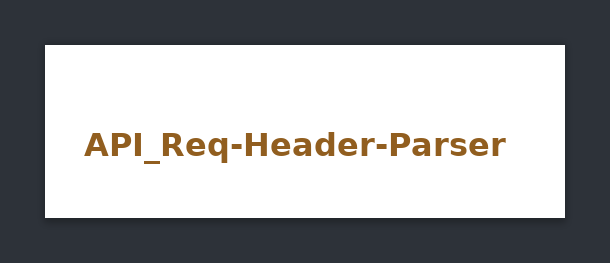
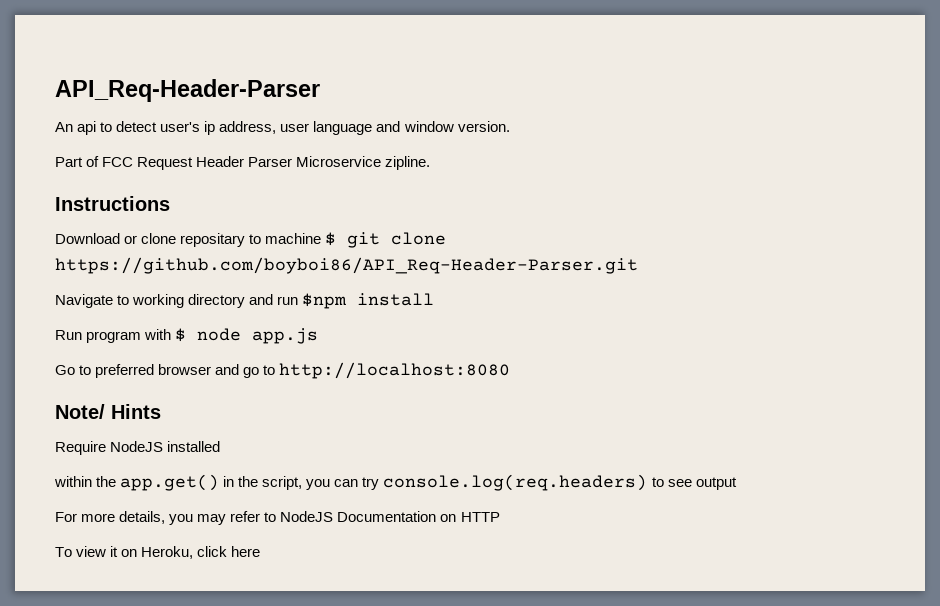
(506, 148) none -> [55,121,510,135] [55,156,431,170] [55,196,170,211] [55,232,447,248] [55,257,638,274] [55,293,435,309] [55,328,319,344] [55,362,511,379] [55,404,161,419] [55,441,221,455] [54,474,737,491] [55,511,500,525] [55,546,261,559] // An api to detect user's ip address, user language and window version. // Part of FCC Request Header Parser Microservice zipline. // Instructions // Download or clone repositary to machine $ git clone https://github.com/boyboi86/API_Req-Header-Parser.git // Navigate to working directory and run $npm install // Run program with $ node app.js // Go to preferred browser and go to http://localhost:8080 // Note/ Hints // Require NodeJS installed // within the app.get() in the script, you can try console.log(req.headers) to see output // For more details, you may refer to NodeJS Documentation on HTTP // To view it on Heroku, click here

